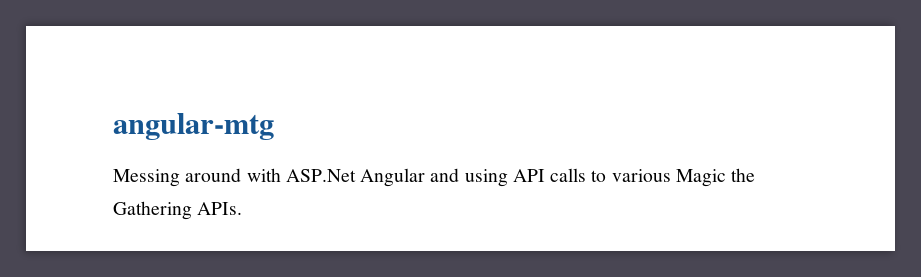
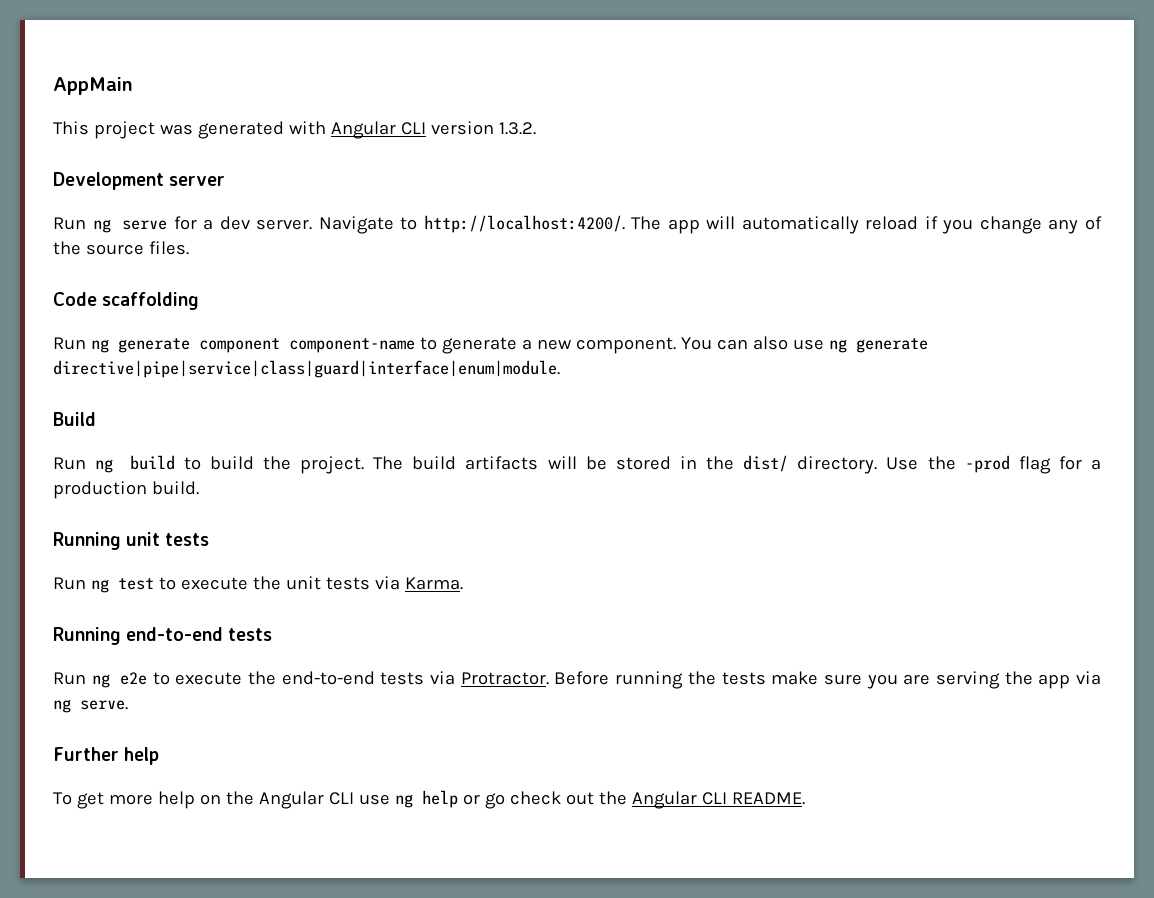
[113,113,274,140] [113,168,756,187] [113,201,243,220] angular-mtg // Messing around with ASP.Net Angular and using API calls to various Magic the Gathering APIs. -> [53,77,133,95] [53,121,536,139] [53,172,226,190] [53,215,1102,234] [53,241,189,255] [53,292,200,310] [53,336,928,354] [53,360,560,378] [53,412,96,426] [53,455,1102,474] [53,481,199,499] [53,532,210,550] [53,576,463,593] [53,627,273,645] [53,671,1102,689] [53,699,128,713] [53,747,160,765] [53,790,805,809] AppMain // This project was generated with Angular CLI version 1.3.2. // Development server // Run ng serve for a dev server. Navigate to http://localhost:4200/. The app will automatically reload if you change any of the source files. // Code scaffolding // Run ng generate component component-name to generate a new component. You can also use ng generate directive|pipe|service|class|guard|interface|enum|module. // Build // Run ng build to build the project. The build artifacts will be stored in the dist/ directory. Use the -prod flag for a production build. // Running unit tests // Run ng test to execute the unit tests via Karma. // Running end-to-end tests // Run ng e2e to execute the end-to-end tests via Protractor. Before running the tests make sure you are serving the app via ng serve. // Further help // To get more help on the Angular CLI use ng help or go check out the Angular CLI README.

